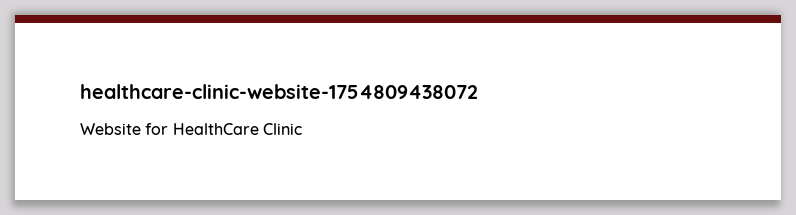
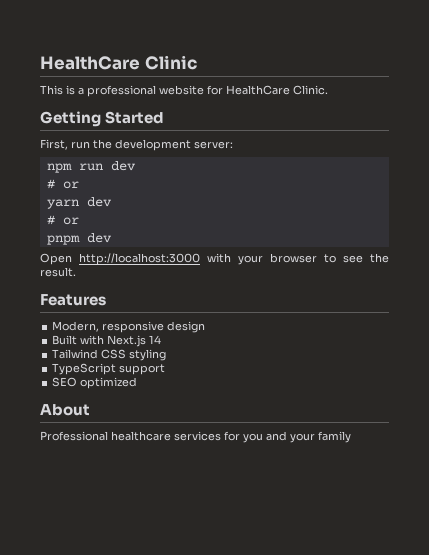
[80,84,478,99] [80,123,302,135] healthcare-clinic-website-1754809438072 // Website for HealthCare Clinic -> [40,55,197,70] [40,85,328,97] [40,111,165,127] [40,139,233,151] [46,161,136,173] [46,179,79,189] [46,197,112,209] [46,215,79,225] [46,233,112,245] [40,253,389,265] [40,267,76,277] [40,294,106,306] [52,321,206,333] [52,335,162,347] [52,349,167,361] [52,363,166,375] [52,377,138,389] [40,404,90,416] [40,431,351,443] HealthCare Clinic // This is a professional website for HealthCare Clinic. // Getting Started // First, run the development server: // npm run dev // # or // yarn dev // # or // pnpm dev // Open http://localhost:3000 with your browser to see the result. // Features // Modern, responsive design // Built with Next.js 14 // Tailwind CSS styling // TypeScript support // SEO optimized // About // Professional healthcare services for you and your family

